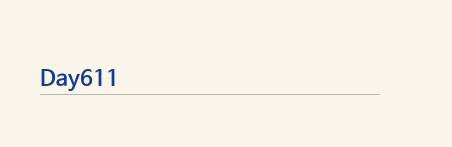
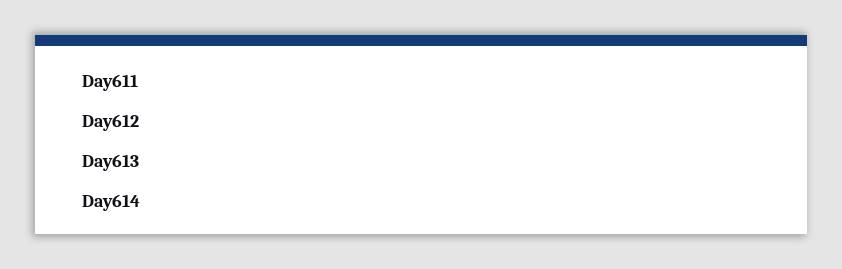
(119, 80) none -> [82,114,139,131] [82,154,139,171] [82,194,140,211] // Day612 // Day613 // Day614

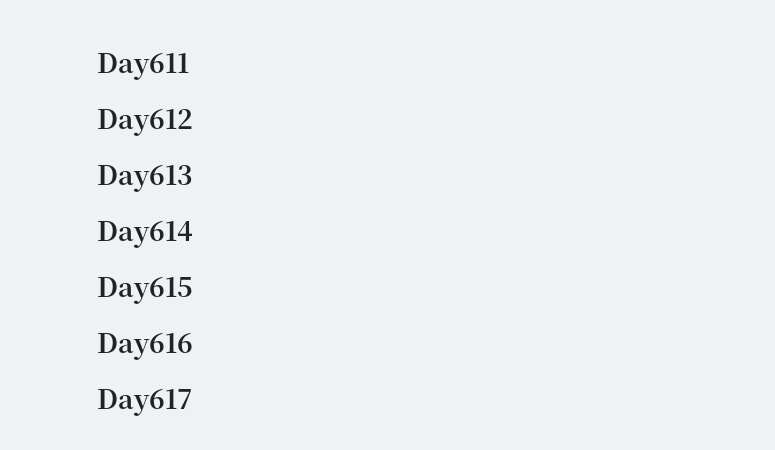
(140, 202) none -> [97,277,193,304] [97,333,193,360] [97,389,193,416] // Day615 // Day616 // Day617

